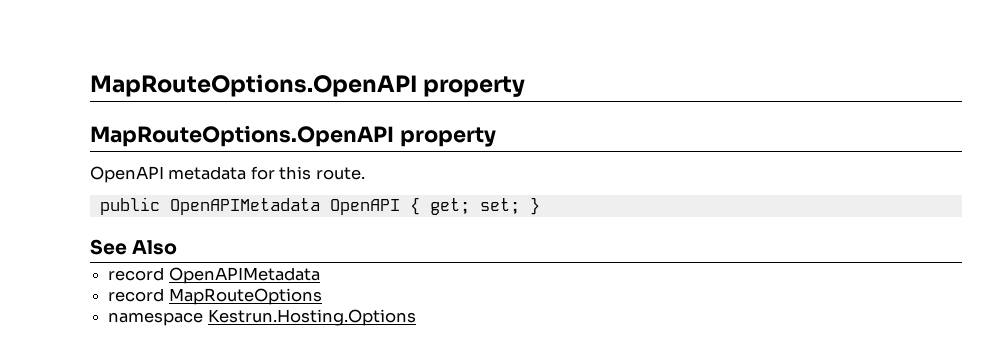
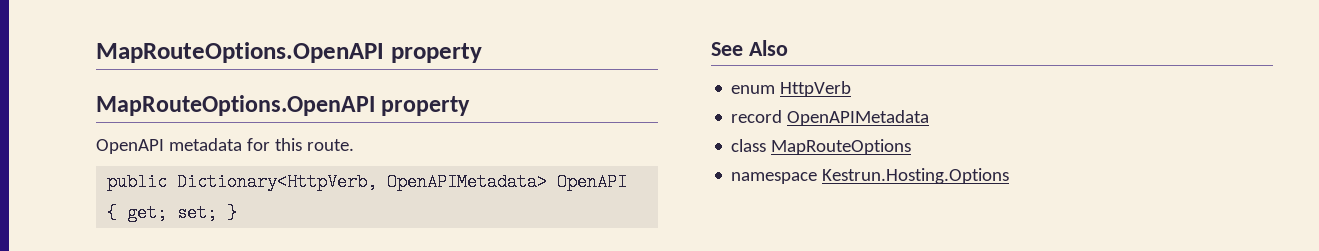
[169,198,320,215] OpenAPIMetadata -> [177,173,548,191] Dictionary<HttpVerb, OpenAPIMetadata>
(178, 247) none -> [731,81,852,97] // enum HttpVerb
[108,288,165,302] record -> [731,139,767,152] class

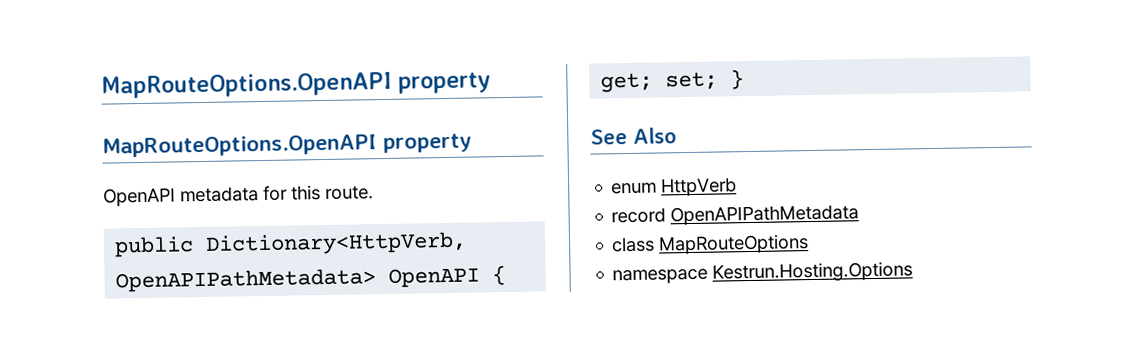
[387,173,548,191] OpenAPIMetadata> -> [115,268,377,293] OpenAPIPathMetadata>
[787,110,930,126] OpenAPIMetadata -> [670,204,860,226] OpenAPIPathMetadata

